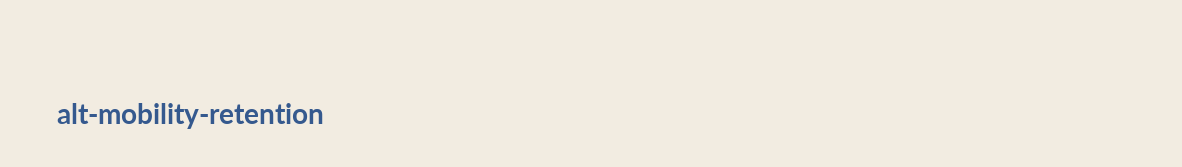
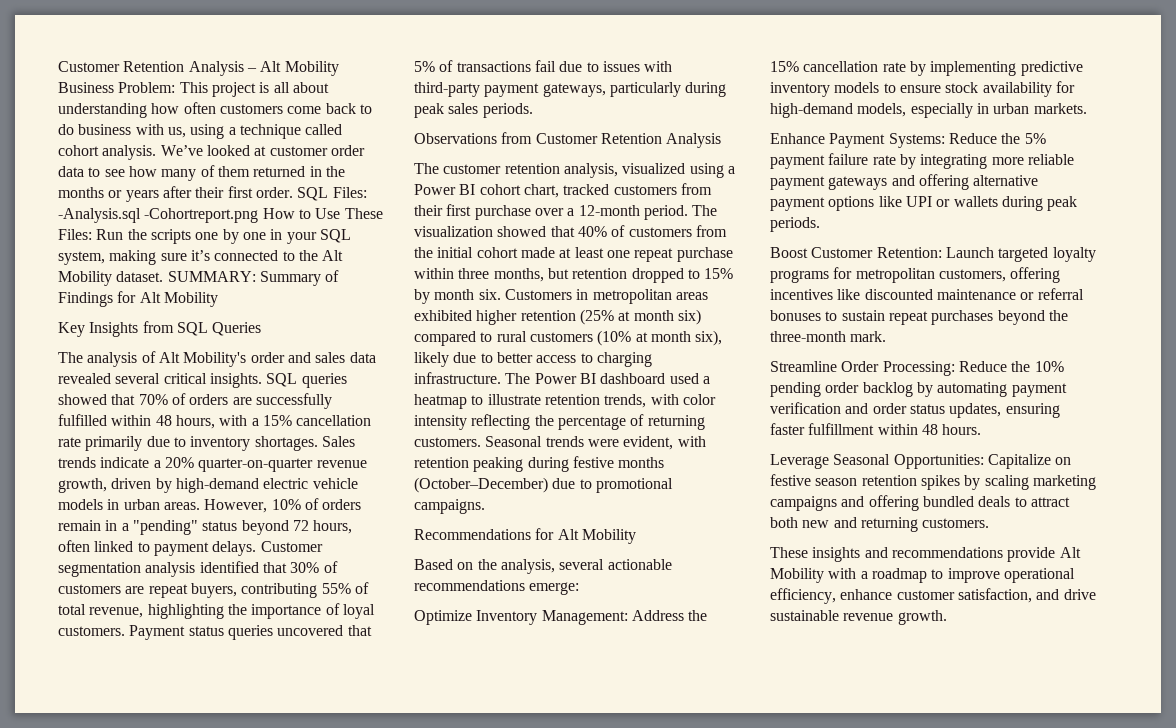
[57,103,324,129] alt-mobility-retention -> [58,61,339,76] [58,82,329,97] [58,102,372,118] [58,124,343,139] [58,145,365,160] [58,165,345,181] [58,186,367,202] [58,208,383,223] [58,229,351,244] [58,250,344,265] [58,270,340,286] [58,291,218,307] [58,321,262,337] [58,351,376,367] [58,373,347,388] [58,393,332,409] [58,414,372,429] [58,436,355,451] [58,457,367,472] [58,478,358,493] [58,498,362,513] [58,520,353,535] [58,540,323,556] [58,561,338,577] [58,582,369,598] [58,603,375,619] [58,625,372,640] [414,60,673,72] [414,82,727,97] [414,103,533,118] [414,132,722,148] [414,163,735,178] [414,183,712,198] [414,204,718,220] [414,225,727,237] [414,247,733,262] [414,268,734,283] [414,289,708,304] [414,309,701,325] [414,330,723,346] [414,352,652,367] [414,372,710,384] [414,394,716,409] [414,414,705,430] [414,436,706,450] [414,456,665,472] [414,477,673,493] [414,499,485,514] [414,528,636,544] [414,559,672,574] [414,580,580,595] [414,610,708,625] [770,61,1083,76] [770,81,1075,97] [770,103,1087,118] [770,133,1046,148] [770,153,1074,169] [770,174,1039,190] [770,196,1078,211] [770,217,820,232] [770,247,1096,262] [770,267,1061,283] [770,288,1084,300] [770,310,1068,325] [770,331,887,342] [770,361,1064,376] [770,382,1067,397] [770,402,1060,418] [770,423,982,435] [770,454,1072,469] [770,474,1096,490] [770,495,1070,511] [770,517,990,532] [770,547,1081,562] [770,568,1075,583] [770,588,1096,604] [770,610,947,625] Customer Retention Analysis – Alt Mobility Business Problem: This project is all about understanding how often customers come back to do business with us, using a technique called cohort analysis. We’ve looked at customer order data to see how many of them returned in the months or years after their first order. SQL Files: -Analysis.sql -Cohortreport.png How to Use These Files: Run the scripts one by one in your SQL system, making sure it’s connected to the Alt Mobility dataset. SUMMARY: Summary of Findings for Alt Mobility // Key Insights from SQL Queries // The analysis of Alt Mobility's order and sales data revealed several critical insights. SQL queries showed that 70% of orders are successfully fulfilled within 48 hours, with a 15% cancellation rate primarily due to inventory shortages. Sales trends indicate a 20% quarter-on-quarter revenue growth, driven by high-demand electric vehicle models in urban areas. However, 10% of orders remain in a "pending" status beyond 72 hours, often linked to payment delays. Customer segmentation analysis identified that 30% of customers are repeat buyers, contributing 55% of total revenue, highlighting the importance of loyal customers. Payment status queries uncovered that 5% of transactions fail due to issues with third-party payment gateways, particularly during peak sales periods. // Observations from Customer Retention Analysis // The customer retention analysis, visualized using a Power BI cohort chart, tracked customers from their first purchase over a 12-month period. The visualization showed that 40% of customers from the initial cohort made at least one repeat purchase within three months, but retention dropped to 15% by month six. Customers in metropolitan areas exhibited higher retention (25% at month six) compared to rural customers (10% at month six), likely due to better access to charging infrastructure. The Power BI dashboard used a heatmap to illustrate retention trends, with color intensity reflecting the percentage of returning customers. Seasonal trends were evident, with retention peaking during festive months (October–December) due to promotional campaigns. // Recommendations for Alt Mobility // Based on the analysis, several actionable recommendations emerge: // Optimize Inventory Management: Address the 15% cancellation rate by implementing predictive inventory models to ensure stock availability for high-demand models, especially in urban markets. // Enhance Payment Systems: Reduce the 5% payment failure rate by integrating more reliable payment gateways and offering alternative payment options like UPI or wallets during peak periods. // Boost Customer Retention: Launch targeted loyalty programs for metropolitan customers, offering incentives like discounted maintenance or referral bonuses to sustain repeat purchases beyond the three-month mark. // Streamline Order Processing: Reduce the 10% pending order backlog by automating payment verification and order status updates, ensuring faster fulfillment within 48 hours. // Leverage Seasonal Opportunities: Capitalize on festive season retention spikes by scaling marketing campaigns and offering bundled deals to attract both new and returning customers. // These insights and recommendations provide Alt Mobility with a roadmap to improve operational efficiency, enhance customer satisfaction, and drive sustainable revenue growth.

